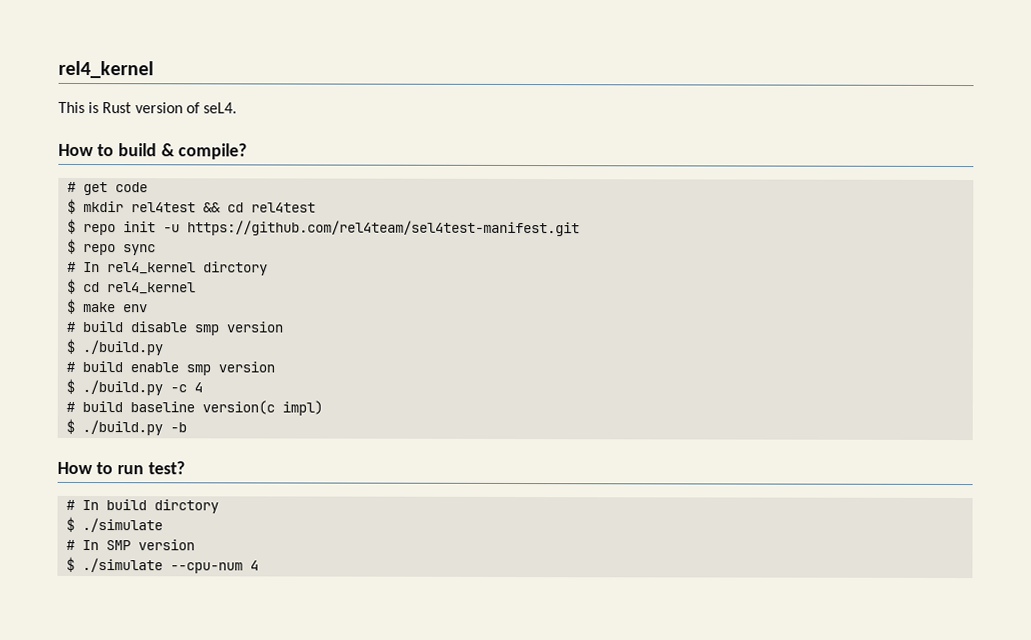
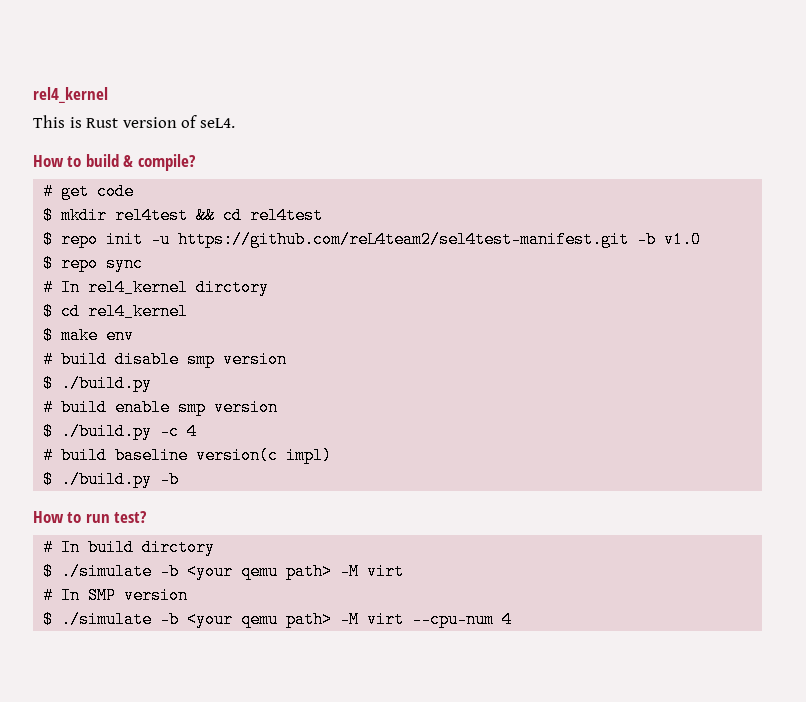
[187,220,581,237] https://github.com/rel4team/sel4test-manifest.git -> [178,231,702,248] https://github.com/reL4team2/sel4test-manifest.git -b v1.0
(164, 525) none -> [160,563,405,580] -b <your qemu path> -M virt
(164, 565) none -> [160,611,405,628] -b <your qemu path> -M virt

